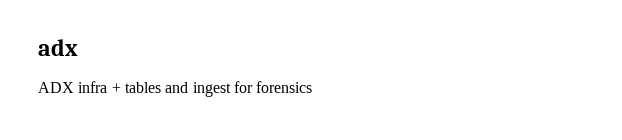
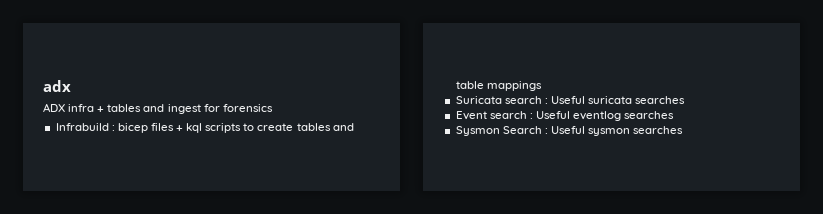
(313, 87) none -> [55,123,354,133] [455,81,542,91] [455,96,686,104] [455,111,675,121] [455,126,684,136] // Infrabuild : bicep files + kql scripts to create tables and table mappings // Suricata search : Useful suricata searches // Event search : Useful eventlog searches // Sysmon Search : Useful sysmon searches

